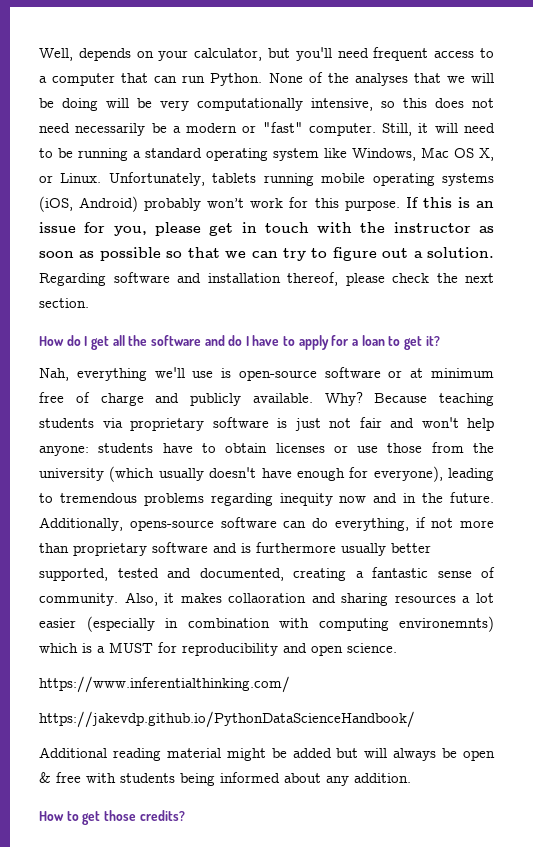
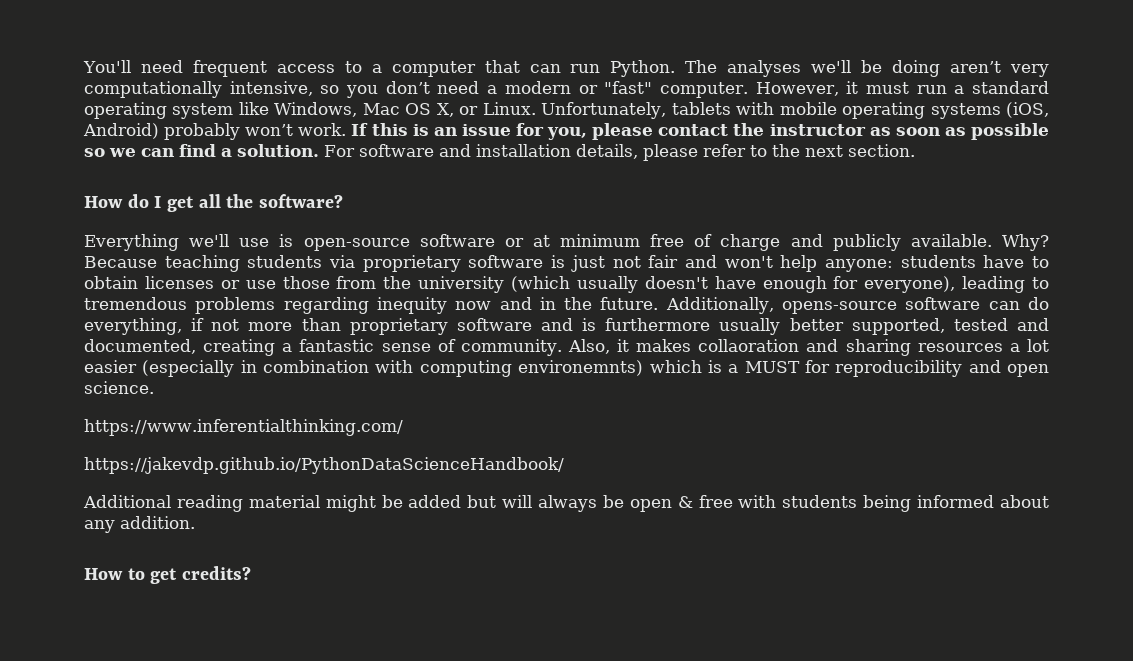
[39,47,332,61] Well, depends on your calculator, but you'll -> [83,60,131,73] You'll
[268,72,494,86] [39,98,494,111] [39,123,167,136] None of the analyses that we will be doing will be very computationally intensive, so this does not need necessarily be -> [685,60,1049,77] [84,81,480,98] The analyses we'll be doing aren’t very computationally intensive, so you don’t need
[382,123,495,136] [39,148,128,161] Still, it will need to be running -> [755,81,947,96] However, it must run
[263,173,314,186] running -> [736,102,775,115] with
[250,197,400,211] work for this purpose. -> [298,123,347,136] work.
[209,222,353,236] get in touch with -> [658,124,729,136] contact
[187,247,220,258] that -> (105, 152) none
[282,247,409,261] try to figure out -> [179,144,216,157] find
[39,273,106,286] Regarding -> [324,145,355,157] For
[287,272,429,286] thereof, please check -> [575,144,767,161] details, please refer to
[150,335,440,350] [39,368,147,381] software and do I have to apply for a loan to get it? // Nah, everything -> [259,194,344,208] [84,234,179,251] software? // Everything
[103,810,136,821] those -> (178, 576) none

